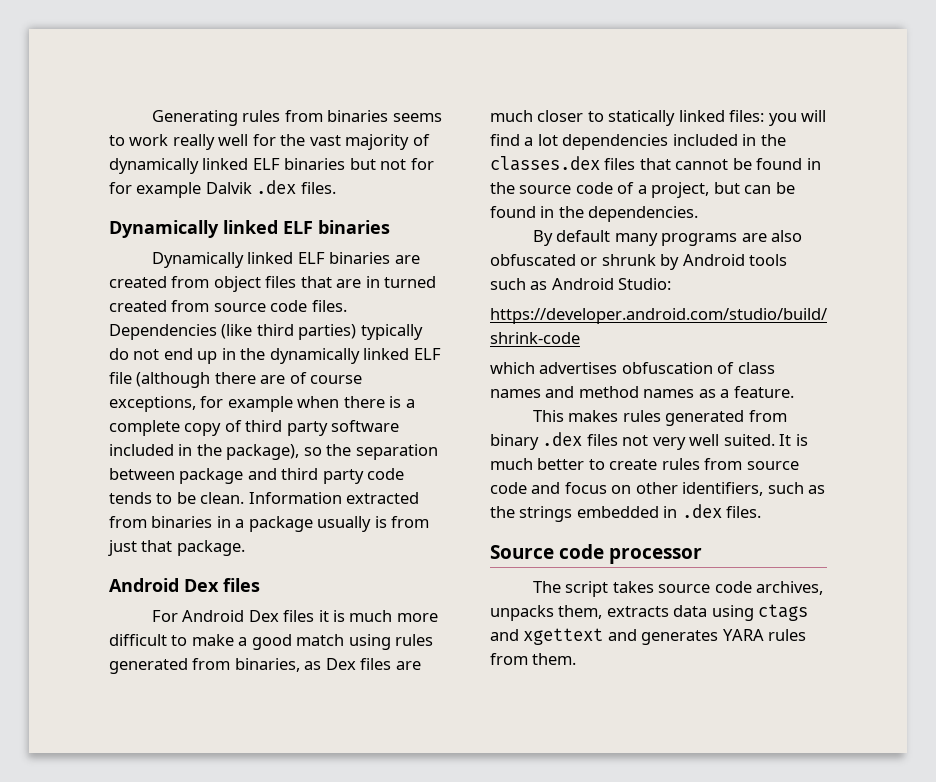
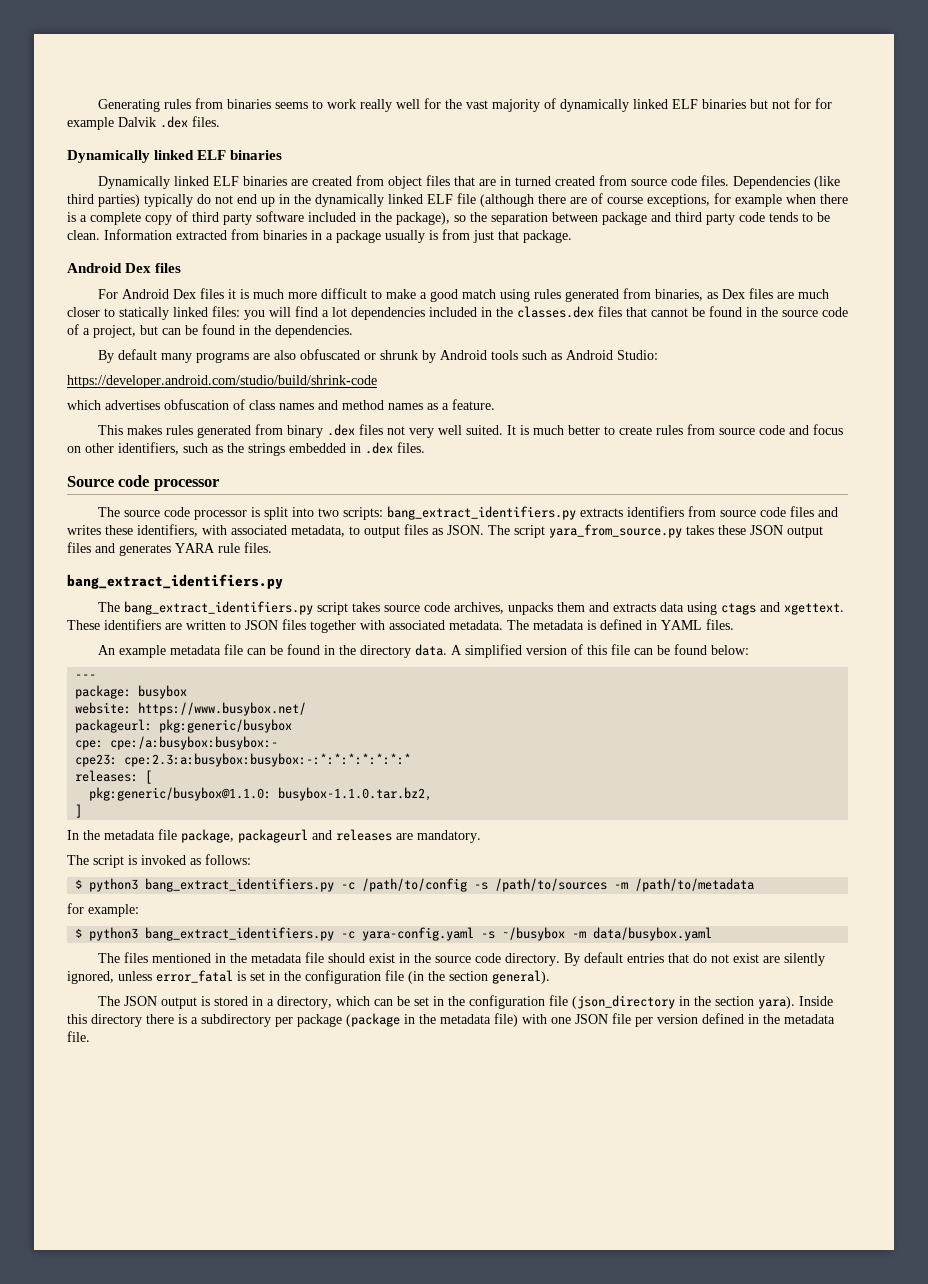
(561, 587) none -> [123,506,838,520] [67,524,823,538] [67,542,272,556] [67,574,283,589] [97,601,313,615] source code processor is split into two scripts: bang_extract_identifiers.py extracts identifiers from source code files and writes these identifiers, with associated metadata, to output files as JSON. The script yara_from_source.py takes these JSON output files and generates YARA rule files. // bang_extract_identifiers.py // The bang_extract_identifiers.py
[558,605,603,619] them, -> [556,602,609,612] them and
[523,628,807,645] [490,653,577,665] xgettext and generates YARA rules from them. -> [783,603,844,615] [67,619,734,633] [97,644,749,658] [75,674,97,679] [75,685,188,699] [75,702,307,716] [75,719,293,733] [75,736,279,750] [75,753,412,767] [75,770,153,784] [89,787,433,801] [75,804,83,818] [67,829,481,843] [67,854,251,868] [75,878,755,892] [67,903,139,917] [75,927,713,941] [97,952,825,966] [67,970,550,984] [97,995,833,1009] [67,1013,835,1027] [67,1031,90,1042] xgettext. These identifiers are written to JSON files together with associated metadata. The metadata is defined in YAML files. // An example metadata file can be found in the directory data. A simplified version of this file can be found below: // --- // package: busybox // website: https://www.busybox.net/ // packageurl: pkg:generic/busybox // cpe: cpe:/a:busybox:busybox:- // cpe23: cpe:2.3:a:busybox:busybox:-:*:*:*:*:*:*:* // releases: [ // pkg:generic/busybox@1.1.0: busybox-1.1.0.tar.bz2, // ] // In the metadata file package, packageurl and releases are mandatory. // The script is invoked as follows: // $ python3 bang_extract_identifiers.py -c /path/to/config -s /path/to/sources -m /path/to/metadata // for example: // $ python3 bang_extract_identifiers.py -c yara-config.yaml -s ~/busybox -m data/busybox.yaml // The files mentioned in the metadata file should exist in the source code directory. By default entries that do not exist are silently ignored, unless error_fatal is set in the configuration file (in the section general). // The JSON output is stored in a directory, which can be set in the configuration file (json_directory in the section yara). Inside this directory there is a subdirectory per package (package in the metadata file) with one JSON file per version defined in the metadata file.

